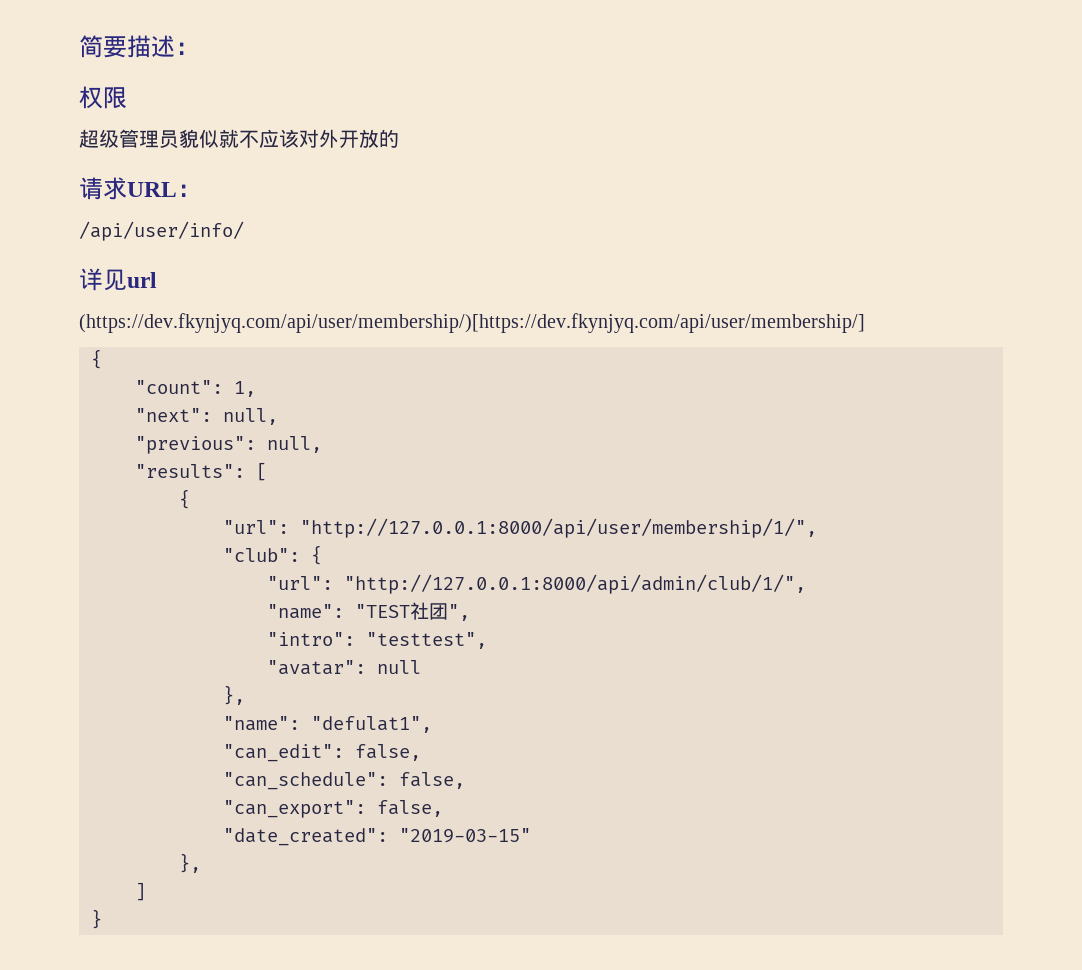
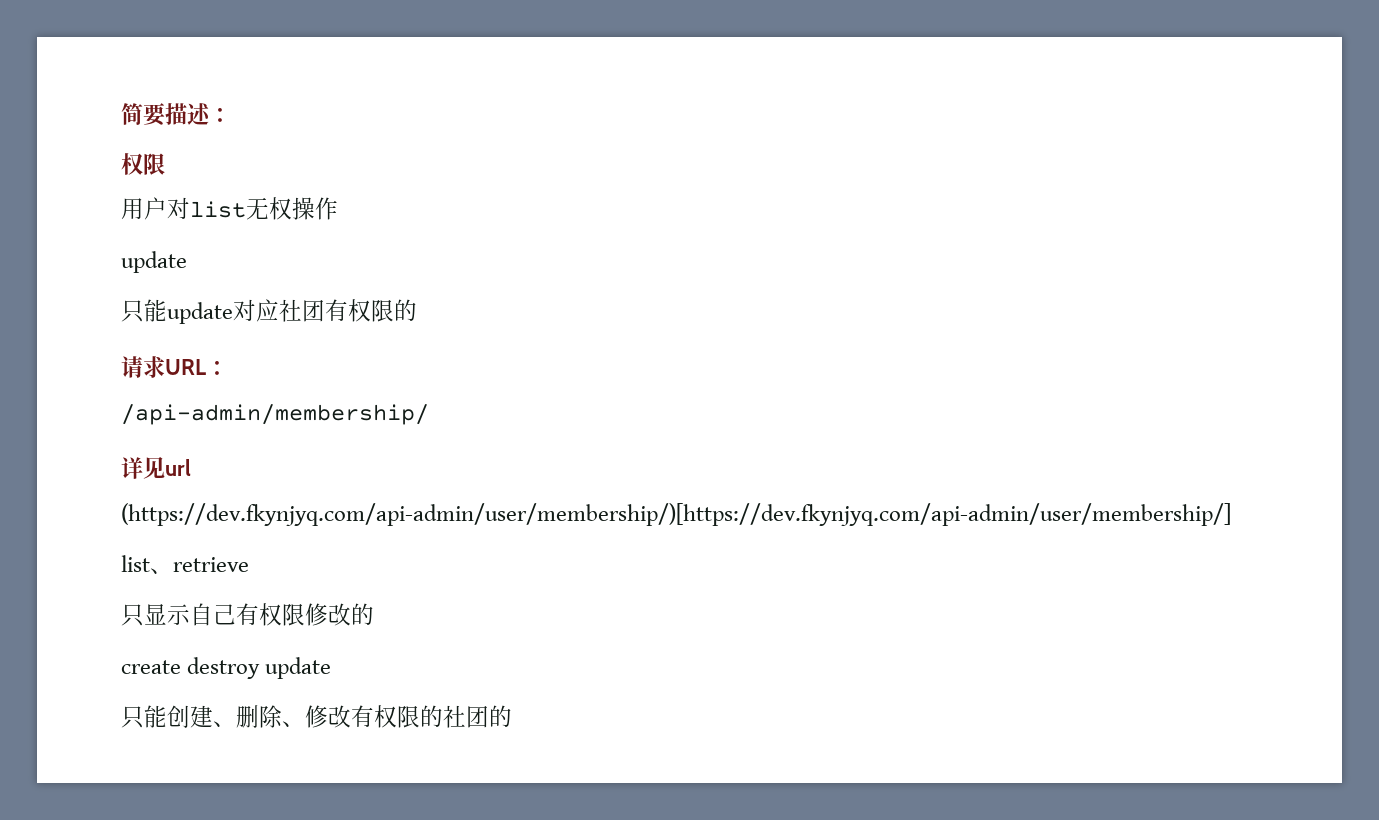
[79,129,379,149] 超级管理员貌似就不应该对外开放 -> [121,197,338,220] [121,251,187,273] [121,299,394,324] 用户对list无权操作 // update // 只能update对应社团有权限
[79,221,244,241] /api/user/info/ -> [121,404,429,425] /api-admin/membership/
[79,313,865,333] [91,349,102,369] [135,380,256,397] [135,408,278,425] [135,436,322,454] [135,462,267,481] [179,489,190,509] [223,518,817,538] [223,545,322,565] [267,574,806,594] [267,602,470,621] [267,632,487,649] [267,660,421,675] [223,685,245,705] [223,716,432,733] [223,744,421,762] [223,772,465,790] [223,800,443,818] [223,828,531,846] [179,853,201,873] [135,882,146,901] [91,909,102,929] (https://dev.fkynjyq.com/api/user/membership/)[https://dev.fkynjyq.com/api/user/membership/] // { // "count": 1, // "next": null, // "previous": null, // "results": [ // { // "url": "http://127.0.0.1:8000/api/user/membership/1/", // "club": { // "url": "http://127.0.0.1:8000/api/admin/club/1/", // "name": "TEST社团", // "intro": "testtest", // "avatar": null // }, // "name": "defulat1", // "can_edit": false, // "can_schedule": false, // "can_export": false, // "date_created": "2019-03-15" // }, // ] // } -> [121,503,1231,526] [121,555,249,574] [121,603,374,627] [121,657,332,679] [121,705,512,729] (https://dev.fkynjyq.com/api-admin/user/membership/)[https://dev.fkynjyq.com/api-admin/user/membership/] // list、retrieve // 只显示自己有权限修改的 // create destroy update // 只能创建、删除、修改有权限的社团的

